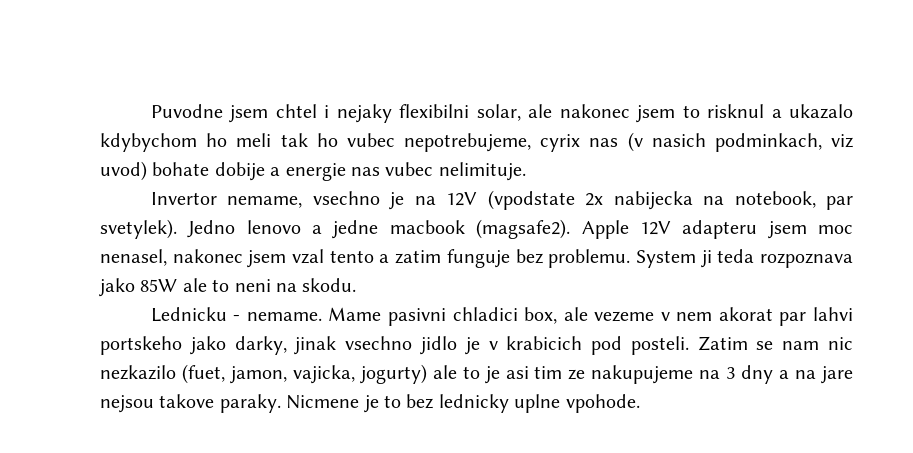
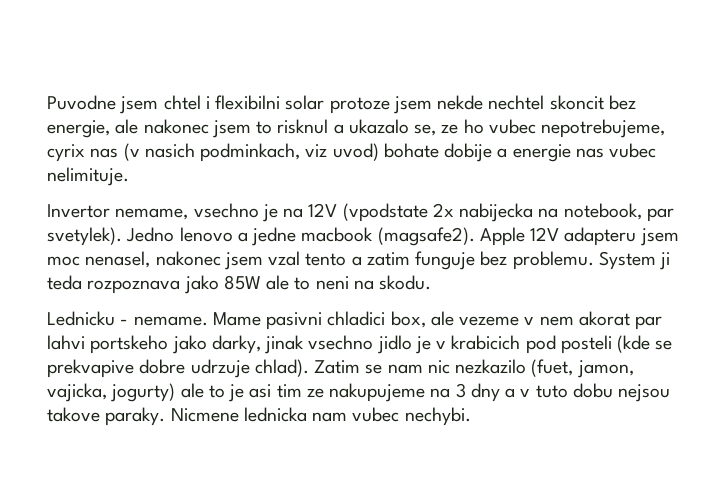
[336,104,521,123] nejaky flexibilni solar, -> [215,95,636,114] [47,120,110,138] flexibilni solar protoze jsem nekde nechtel skoncit bez energie,
[100,133,308,152] kdybychom ho meli tak -> [414,124,459,136] se, ze
[630,336,689,355] posteli. -> [560,335,673,354] [47,359,309,378] posteli (kde se prekvapive dobre udrzuje chlad).
[795,366,854,384] na jare -> [520,383,613,398] v tuto dobu
[363,394,640,413] je to bez lednicky uplne vpohode. -> [243,407,471,426] lednicka nam vubec nechybi.

